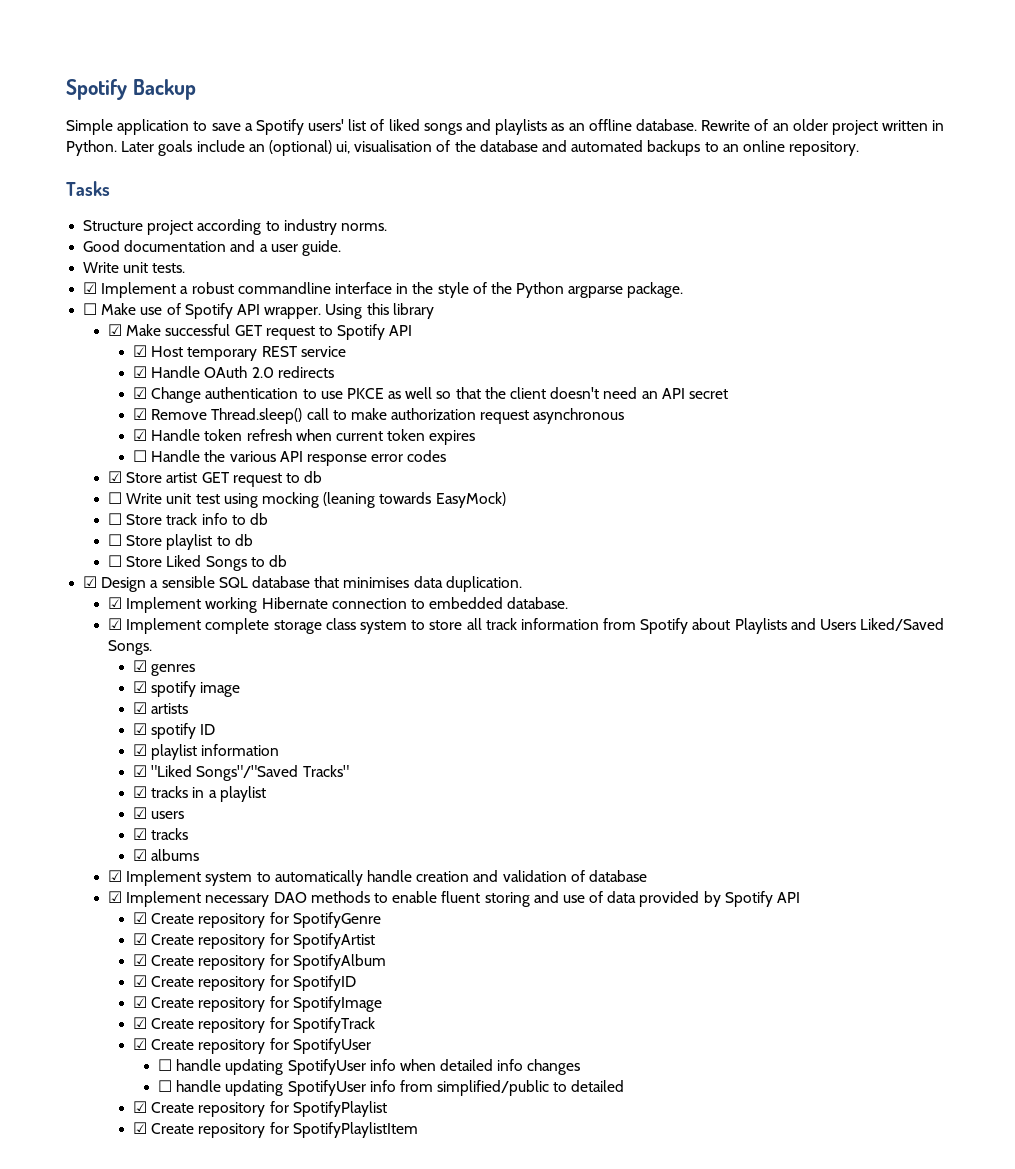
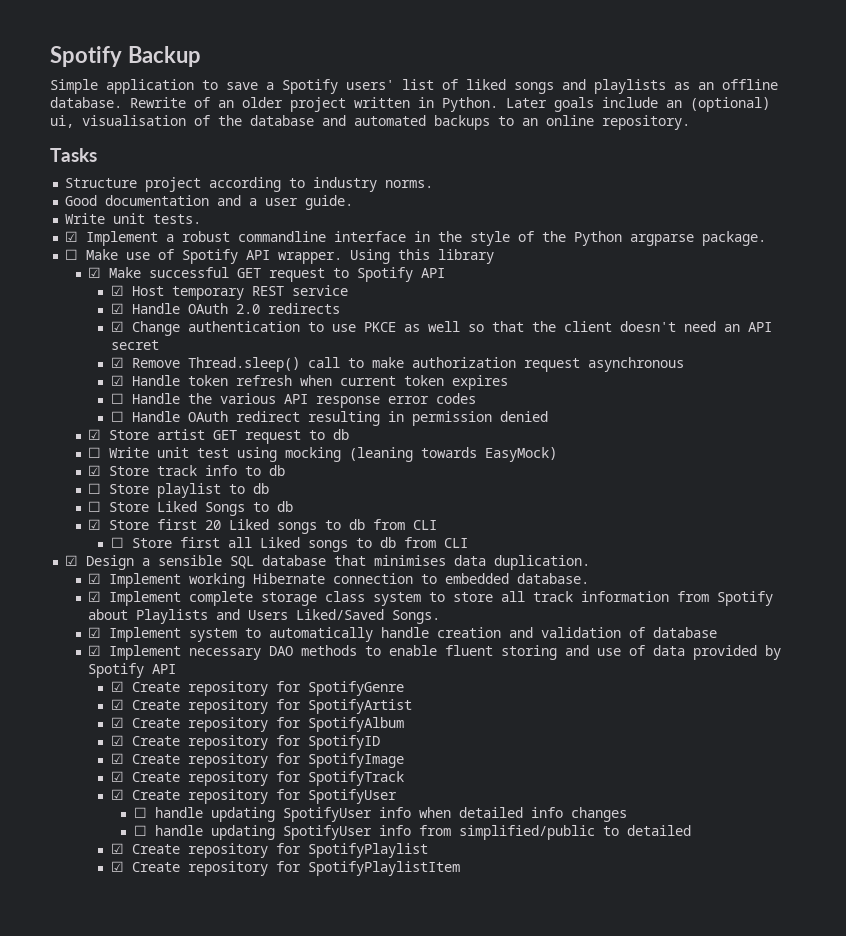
(447, 456) none -> [110,411,548,426] // ☐ Handle OAuth redirect resulting in permission denied
[108,513,123,525] ☐ -> [88,465,102,476] ☑
(287, 561) none -> [88,519,438,534] [110,537,468,552] // ☑ Store first 20 Liked songs to db from CLI // ☐ Store first all Liked songs to db from CLI
[133,660,196,676] [133,681,241,697] [133,702,189,714] [133,723,216,739] [133,744,280,760] [133,765,349,781] [133,786,266,802] [133,807,185,819] [133,828,189,840] [133,849,200,861] // ☑ genres // ☑ spotify image // ☑ artists // ☑ spotify ID // ☑ playlist information // ☑ "Liked Songs"/"Saved Tracks" // ☑ tracks in a playlist // ☑ users // ☑ tracks // ☑ albums -> (441, 617) none

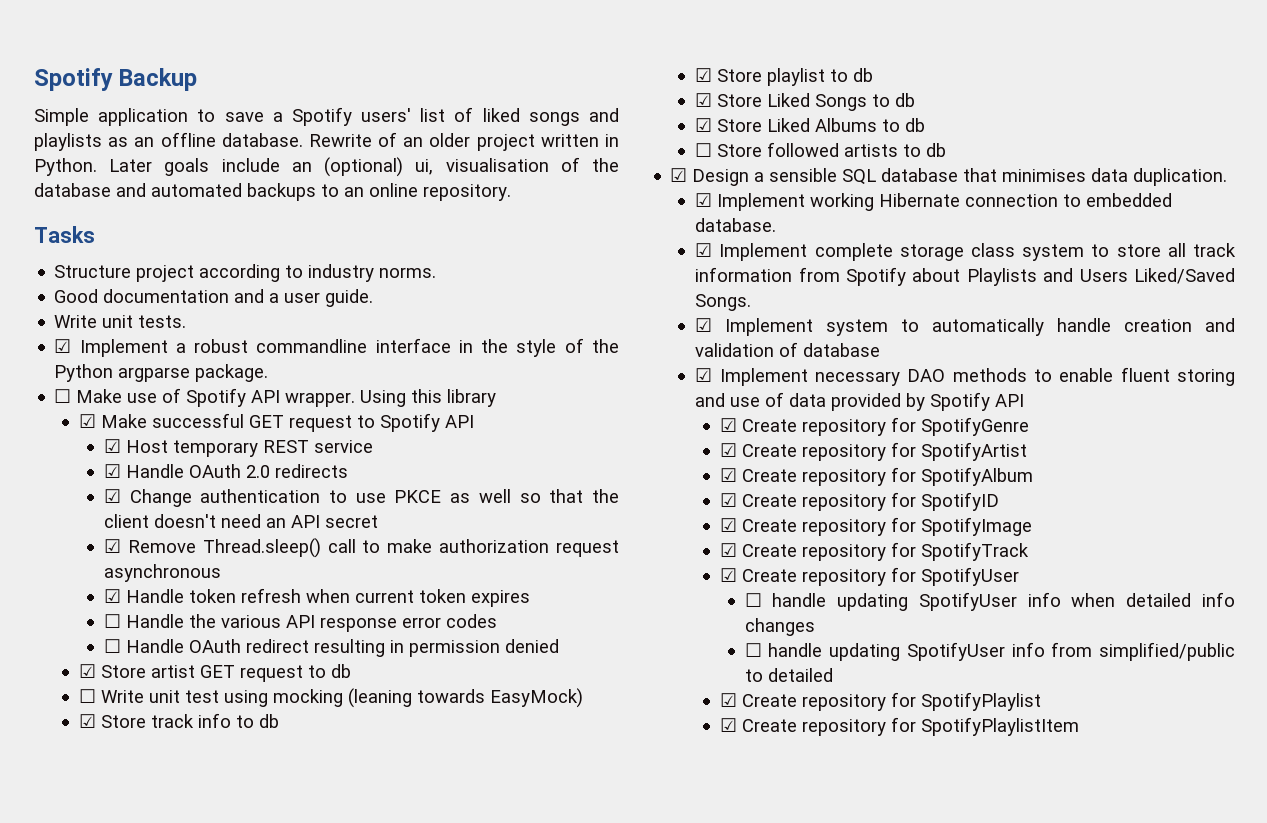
[88,483,102,494] ☐ -> [695,68,713,82] ☑
[88,501,102,512] ☐ -> [695,93,713,107] ☑
[157,519,438,534] [110,537,468,552] first 20 Liked songs to db from CLI // ☐ Store first all Liked songs to db from CLI -> [767,118,926,132] [695,142,947,157] Liked Albums to db // ☐ Store followed artists to db

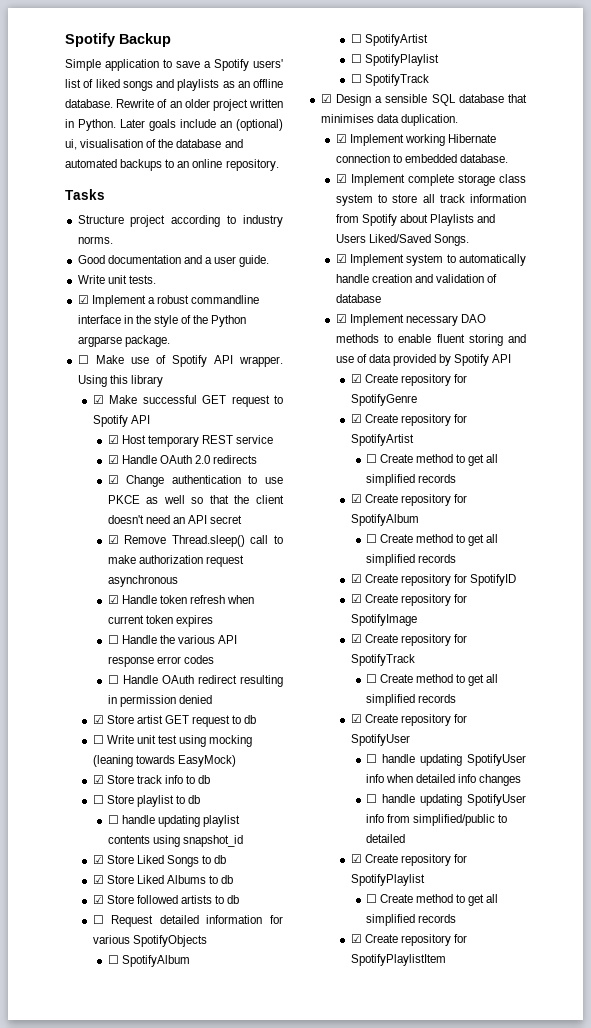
[695,68,713,82] ☑ -> [92,795,104,804] ☐
(874, 75) none -> [107,815,241,827] [107,835,244,847] // ☐ handle updating playlist contents using snapshot_id
[695,143,713,157] ☐ -> [92,895,104,904] ☑
(947, 150) none -> [92,915,283,927] [92,935,207,947] [107,955,190,967] [350,34,428,46] [350,54,439,66] [350,74,429,86] // ☐ Request detailed information for various SpotifyObjects // ☐ SpotifyAlbum // ☐ SpotifyArtist // ☐ SpotifyPlaylist // ☐ SpotifyTrack
(1027, 451) none -> [365,454,499,466] [365,474,456,486] // ☐ Create method to get all simplified records
(1033, 476) none -> [365,534,499,546] [365,554,456,566] // ☐ Create method to get all simplified records
(1029, 551) none -> [365,674,499,686] [365,694,456,706] // ☐ Create method to get all simplified records
(1041, 701) none -> [365,894,499,906] [365,914,456,926] // ☐ Create method to get all simplified records

